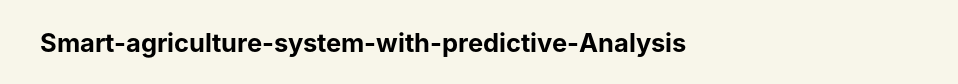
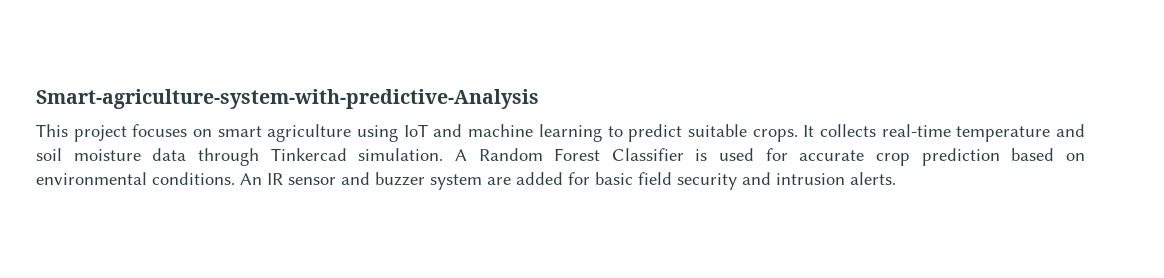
(686, 45) none -> [36,124,1086,142] [36,148,1085,166] [36,172,896,190] // This project focuses on smart agriculture using IoT and machine learning to predict suitable crops. It collects real-time temperature and soil moisture data through Tinkercad simulation. A Random Forest Classifier is used for accurate crop prediction based on environmental conditions. An IR sensor and buzzer system are added for basic field security and intrusion alerts.

